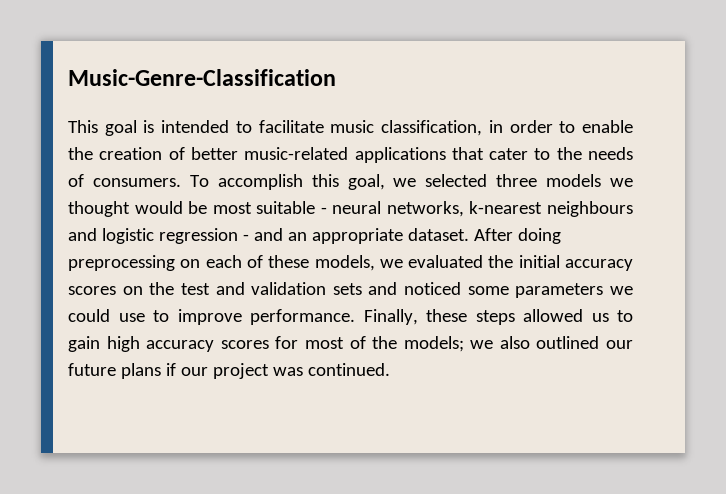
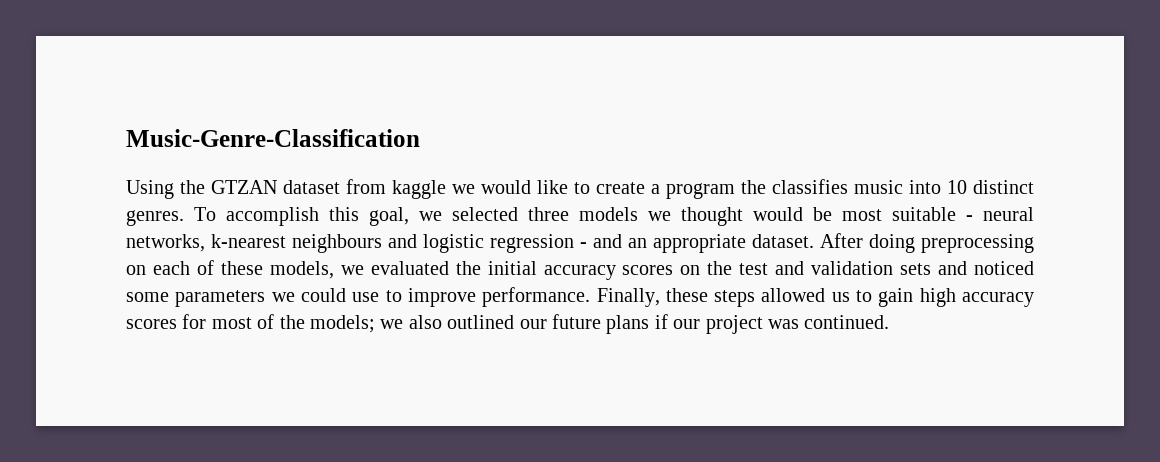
[68,120,633,136] [68,147,633,163] [68,174,181,187] This goal is intended to facilitate music classification, in order to enable the creation of better music-related applications that cater to the needs of consumers. -> [126,179,1034,199] [126,210,184,226] Using the GTZAN dataset from kaggle we would like to create a program the classifies music into 10 distinct genres.

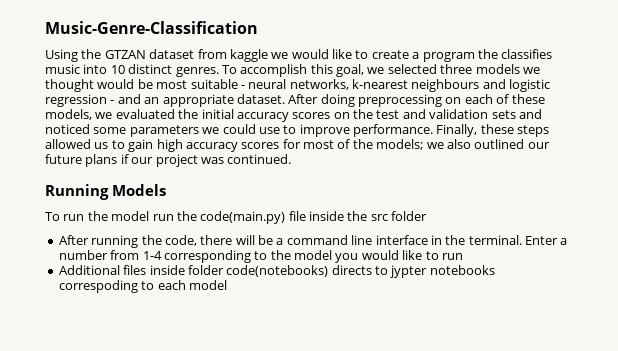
(890, 322) none -> [45,184,166,200] [45,211,428,224] [58,235,568,248] [58,250,463,263] [58,265,495,278] [58,280,227,293] // Running Models // To run the model run the code(main.py) file inside the src folder // After running the code, there will be a command line interface in the terminal. Enter a number from 1-4 corresponding to the model you would like to run // Additional files inside folder code(notebooks) directs to jypter notebooks correspoding to each model

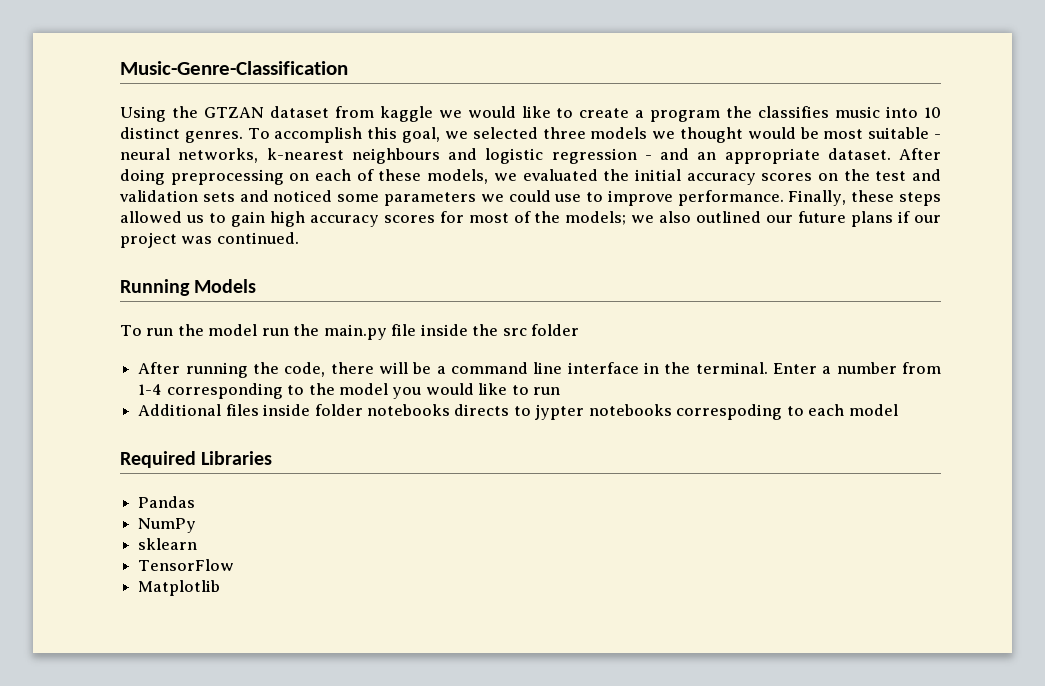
[200,211,286,224] code(main.py) -> [323,324,387,340] main.py
[226,265,329,277] code(notebooks) -> [366,404,450,416] notebooks
(227, 285) none -> [120,451,273,468] [138,496,196,508] [138,518,197,533] [138,538,198,550] [138,559,235,571] [138,580,221,596] // Required Libraries // Pandas // NumPy // sklearn // TensorFlow // Matplotlib

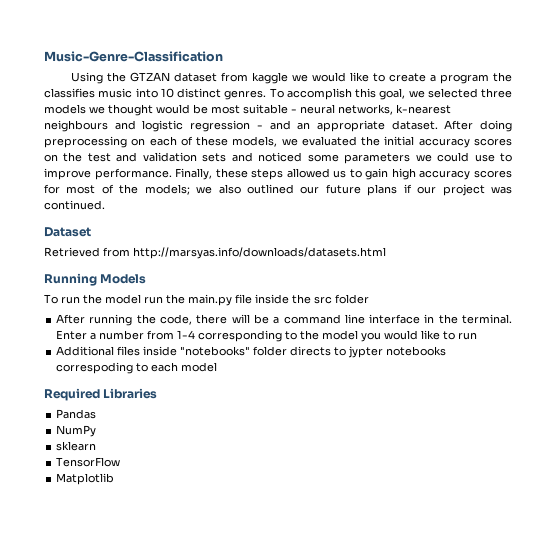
(299, 238) none -> [44,227,91,237] [44,247,386,259] // Dataset // Retrieved from http://marsyas.info/downloads/datasets.html
[314,404,450,416] folder notebooks -> [180,346,288,356] "notebooks" folder

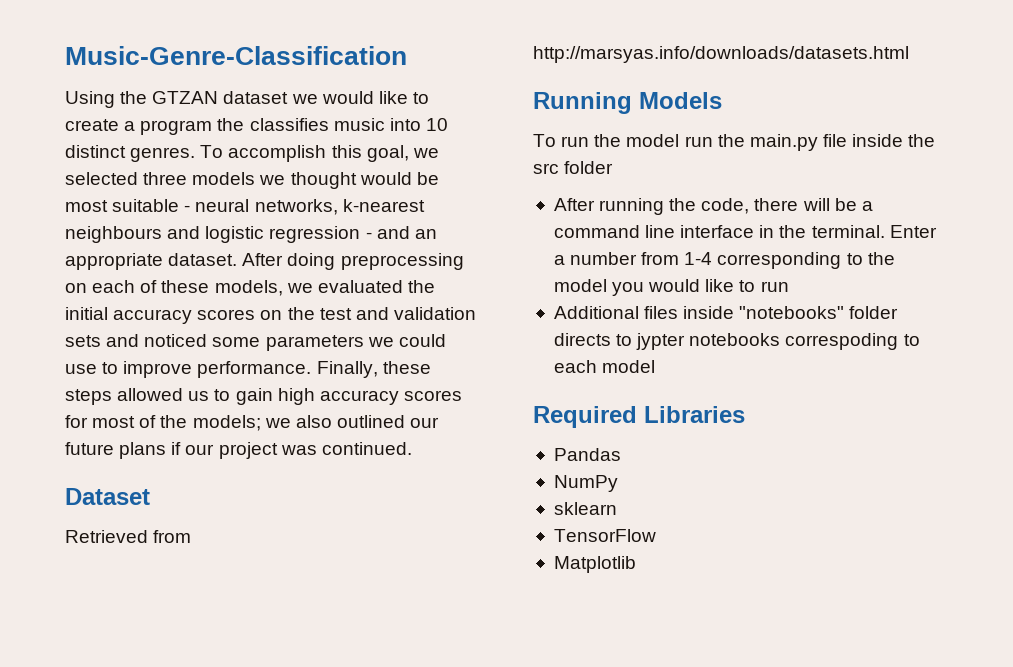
[220,72,288,84] from kaggle -> (289, 97) none

